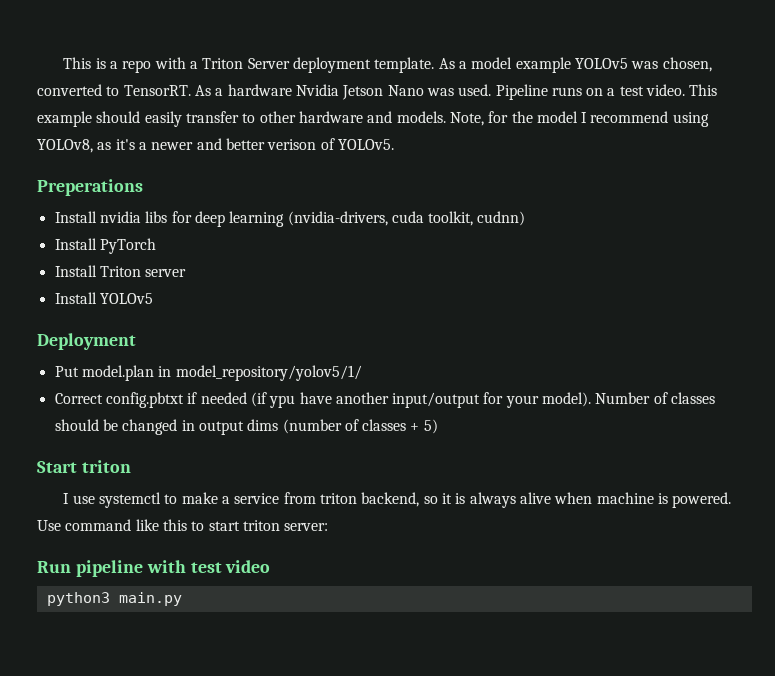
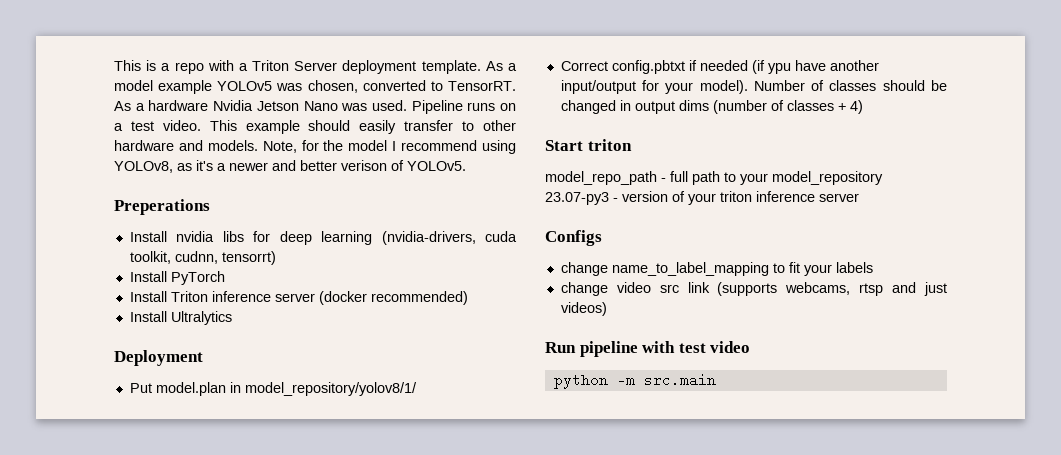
[477,211,526,226] cudnn) -> [174,251,276,265] cudnn, tensorrt)
[145,269,187,277] [54,292,153,304] server // Install YOLOv5 -> [211,291,468,305] [129,311,232,325] inference server (docker recommended) // Install Ultralytics
[175,365,362,381] model_repository/yolov5/1/ -> [244,382,417,396] model_repository/yolov8/1/
[423,419,438,434] 5) -> [849,100,863,114] 4)
[63,492,732,508] [37,519,329,531] I use systemctl to make a service from triton backend, so it is always alive when machine is powered. Use command like this to start triton server: -> [545,171,883,185] [545,191,859,205] [545,230,602,246] [560,262,873,276] [560,282,947,296] [560,302,607,316] model_repo_path - full path to your model_repository 23.07-py3 - version of your triton inference server // Configs // change name_to_label_mapping to fit your labels // change video src link (supports webcams, rtsp and just videos)
[46,592,182,606] python3 main.py -> [553,373,716,389] python -m src.main

